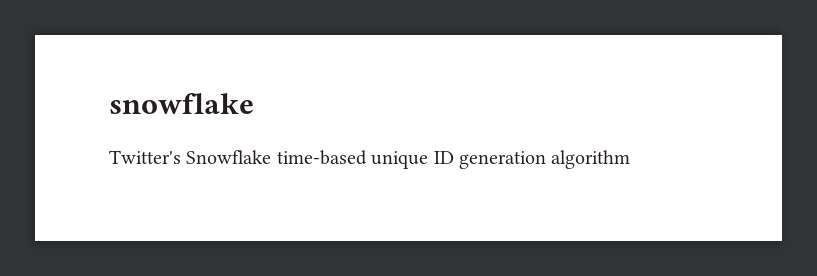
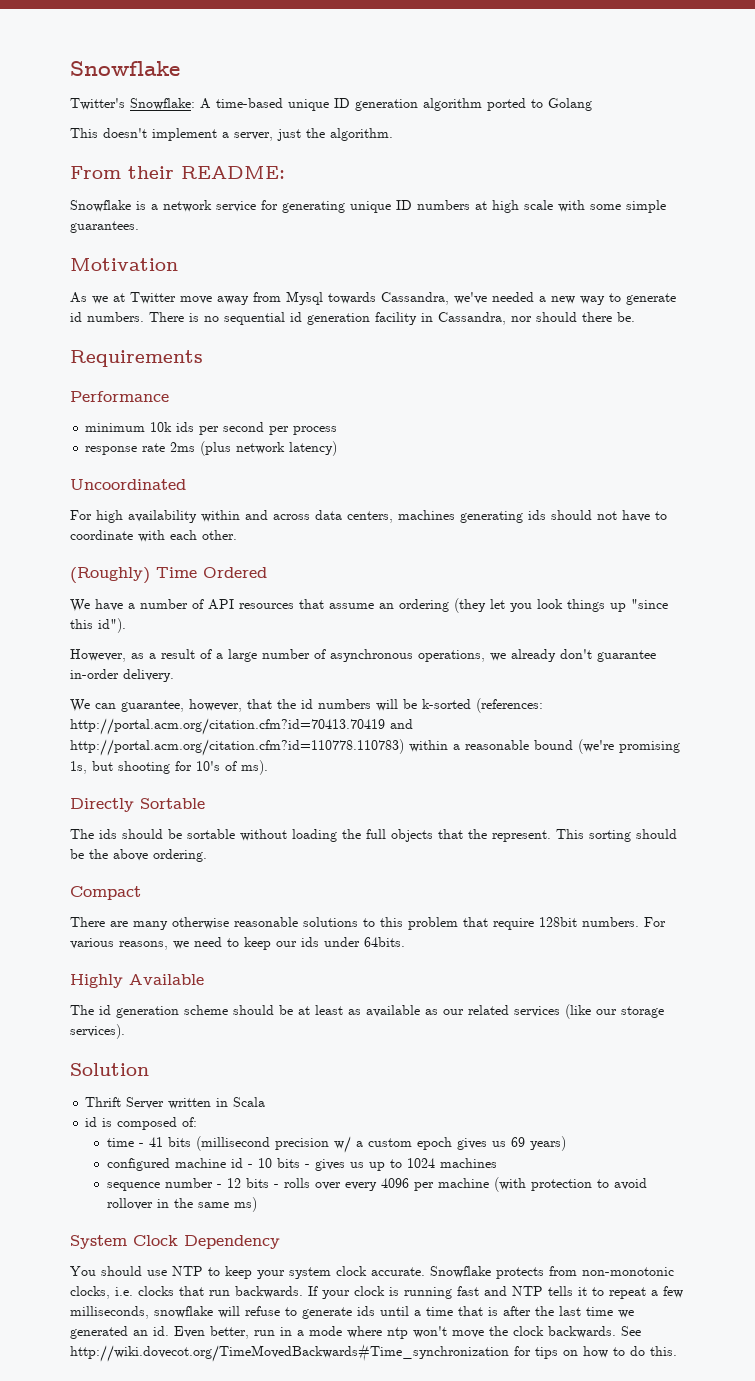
[109,93,254,114] snowflake -> [70,61,180,76] Snowflake
[186,150,272,164] Snowflake -> [130,98,211,110] Snowflake: A
(631, 159) none -> [487,98,592,111] [70,128,393,141] [70,166,285,179] [70,200,666,213] [70,221,139,233] [70,258,178,271] [70,291,676,305] [70,312,635,325] [70,350,203,367] [70,391,169,402] [85,422,338,435] [85,441,338,456] [70,479,186,490] [70,510,667,523] [70,530,237,542] [70,567,267,584] [70,598,668,613] [70,618,126,633] [70,649,656,662] [70,669,174,682] [70,698,543,713] [70,718,413,735] [70,739,680,756] [70,760,268,775] [70,798,205,812] [70,829,677,842] [70,849,207,862] [70,886,141,900] [70,917,666,930] [70,937,405,950] [70,974,204,988] [70,1004,664,1019] [70,1024,125,1039] [70,1063,149,1076] [85,1097,266,1109] [85,1117,198,1130] [107,1136,567,1153] [107,1158,498,1171] [107,1177,648,1192] [107,1197,258,1212] [70,1235,280,1249] [70,1266,674,1279] [70,1286,683,1299] [70,1306,634,1319] [70,1326,641,1339] [70,1344,677,1362] ported to Golang // This doesn't implement a server, just the algorithm. // From their README: // Snowflake is a network service for generating unique ID numbers at high scale with some simple guarantees. // Motivation // As we at Twitter move away from Mysql towards Cassandra, we've needed a new way to generate id numbers. There is no sequential id generation facility in Cassandra, nor should there be. // Requirements // Performance // minimum 10k ids per second per process // response rate 2ms (plus network latency) // Uncoordinated // For high availability within and across data centers, machines generating ids should not have to coordinate with each other. // (Roughly) Time Ordered // We have a number of API resources that assume an ordering (they let you look things up "since this id"). // However, as a result of a large number of asynchronous operations, we already don't guarantee in-order delivery. // We can guarantee, however, that the id numbers will be k-sorted (references: http://portal.acm.org/citation.cfm?id=70413.70419 and http://portal.acm.org/citation.cfm?id=110778.110783) within a reasonable bound (we're promising 1s, but shooting for 10's of ms). // Directly Sortable // The ids should be sortable without loading the full objects that the represent. This sorting should be the above ordering. // Compact // There are many otherwise reasonable solutions to this problem that require 128bit numbers. For various reasons, we need to keep our ids under 64bits. // Highly Available // The id generation scheme should be at least as available as our related services (like our storage services). // Solution // Thrift Server written in Scala // id is composed of: // time - 41 bits (millisecond precision w/ a custom epoch gives us 69 years) // configured machine id - 10 bits - gives us up to 1024 machines // sequence number - 12 bits - rolls over every 4096 per machine (with protection to avoid rollover in the same ms) // System Clock Dependency // You should use NTP to keep your system clock accurate. Snowflake protects from non-monotonic clocks, i.e. clocks that run backwards. If your clock is running fast and NTP tells it to repeat a few milliseconds, snowflake will refuse to generate ids until a time that is after the last time we generated an id. Even better, run in a mode where ntp won't move the clock backwards. See http://wiki.dovecot.org/TimeMovedBackwards#Time_synchronization for tips on how to do this.

